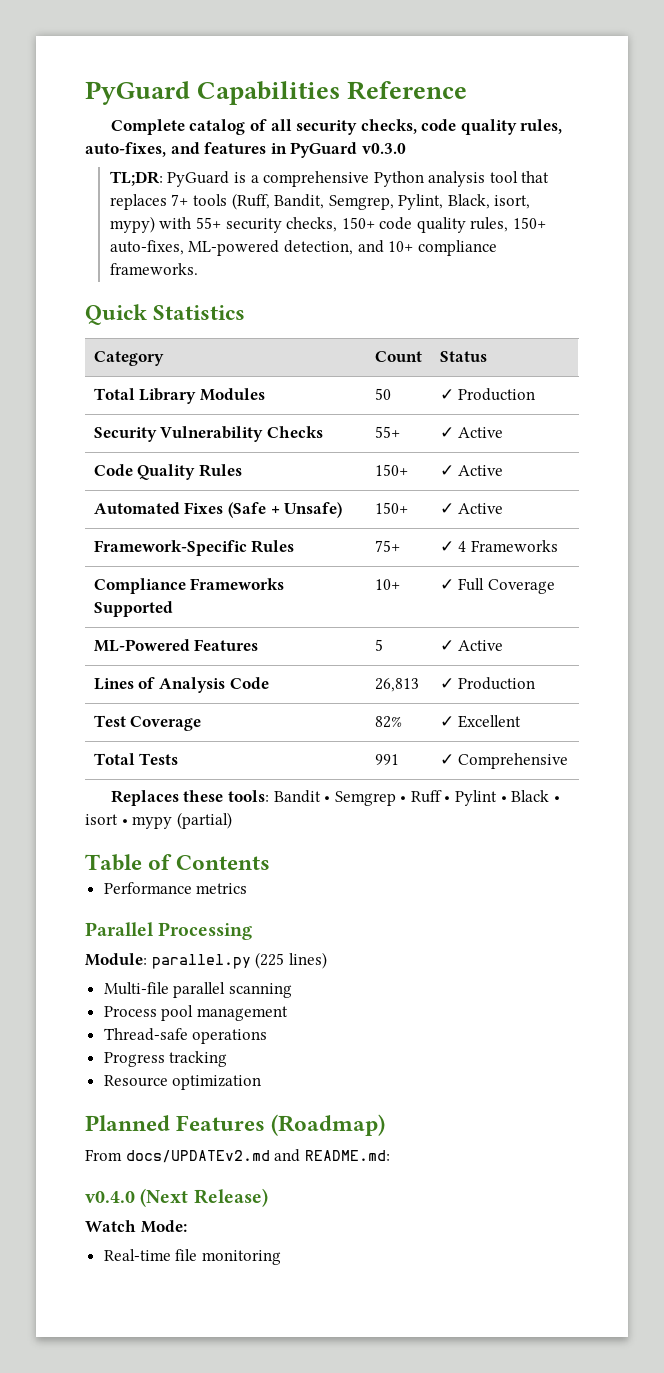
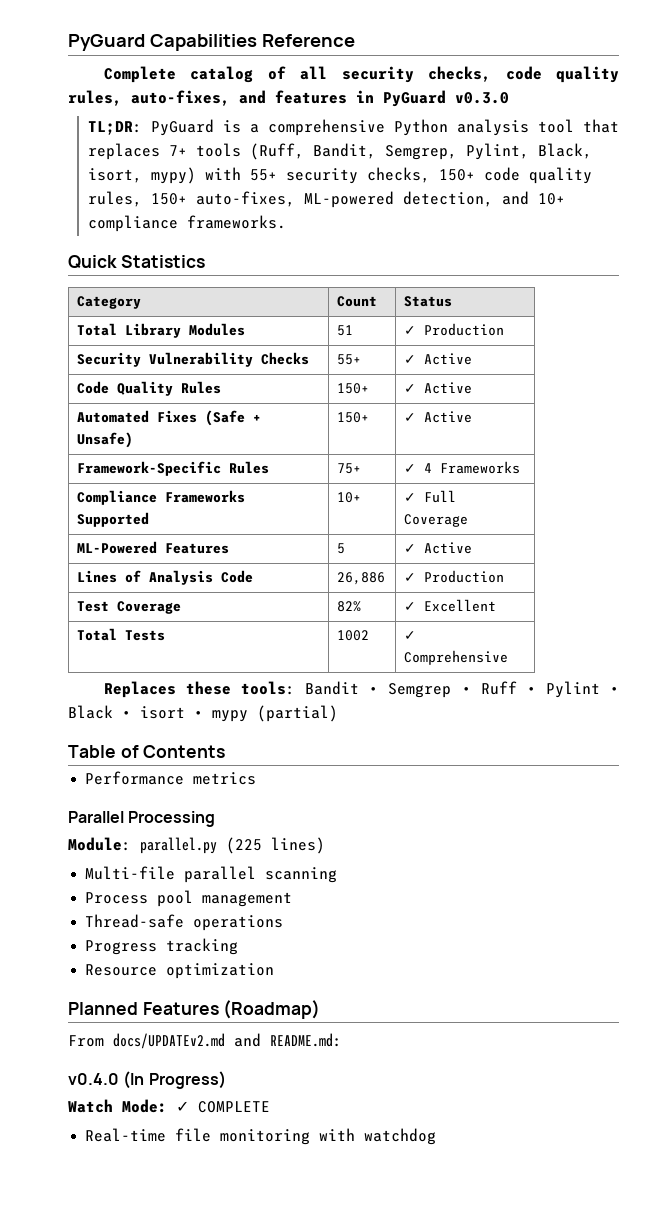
[374,388,391,400] 50 -> [336,325,353,336] 51
[374,678,419,692] 26,813 -> [336,572,385,585] 26,886
[374,754,399,765] 991 -> [336,630,369,641] 1002
[140,1188,268,1207] (Next Release) -> [123,1071,226,1089] (In Progress)
(187, 1226) none -> [176,1101,270,1113] ✓ COMPLETE
(281, 1257) none -> [319,1128,437,1145] with watchdog

